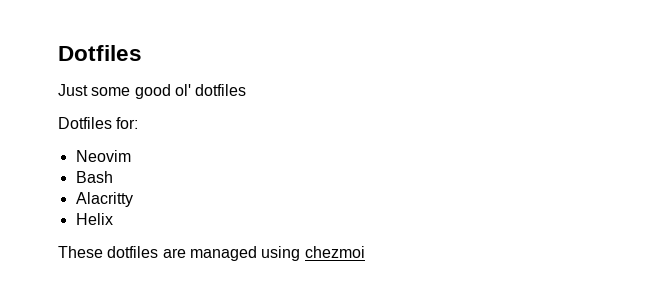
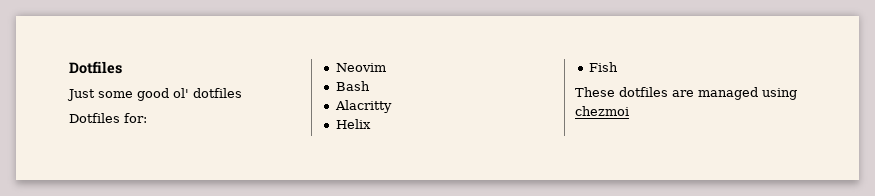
(113, 219) none -> [588,62,618,72] // Fish

